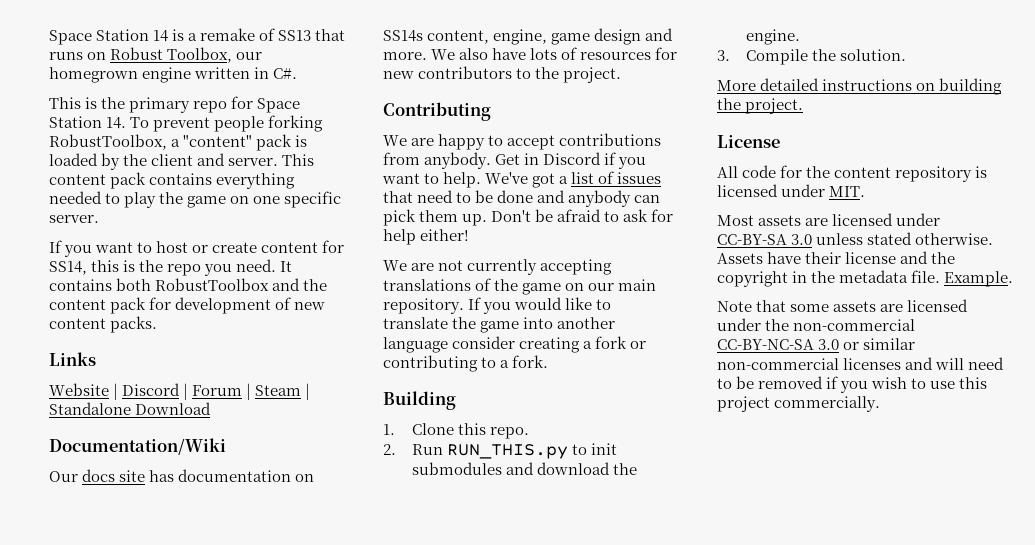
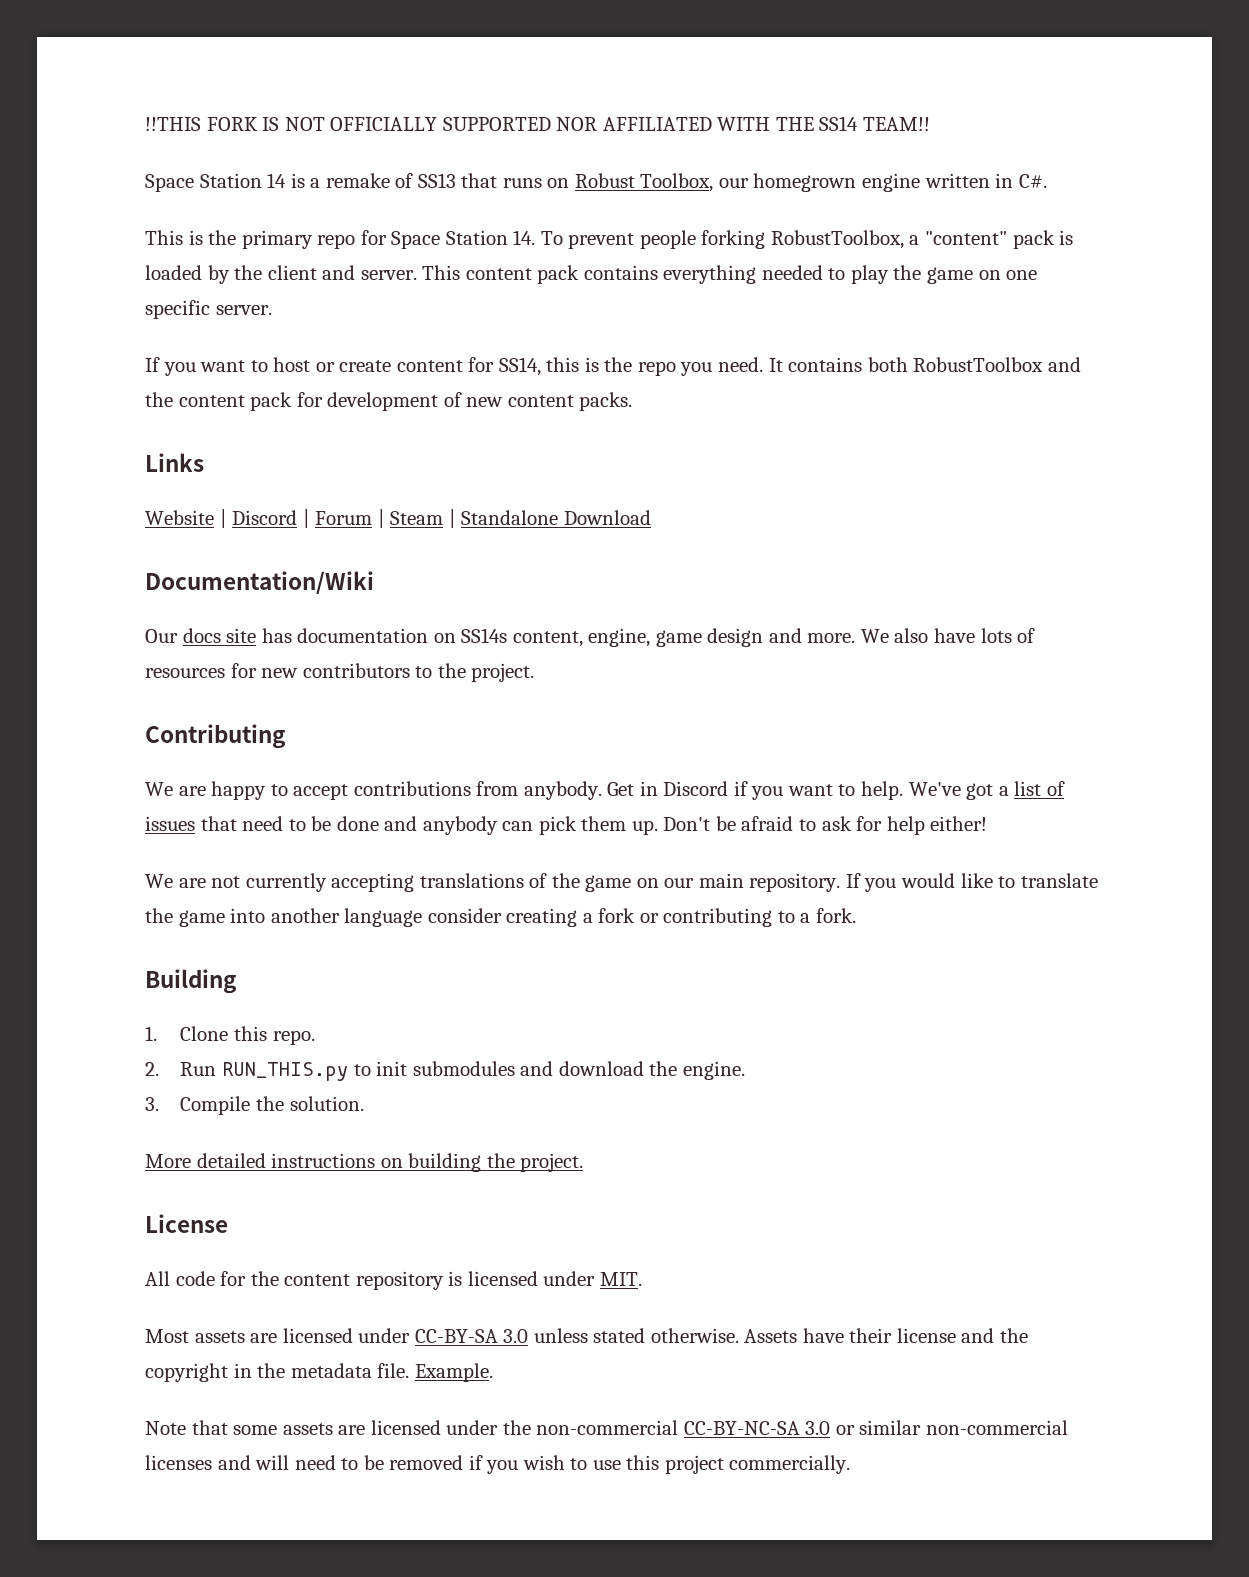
(49, 37) none -> [145,116,930,131] !!THIS FORK IS NOT OFFICIALLY SUPPORTED NOR AFFILIATED WITH THE SS14 TEAM!! //

